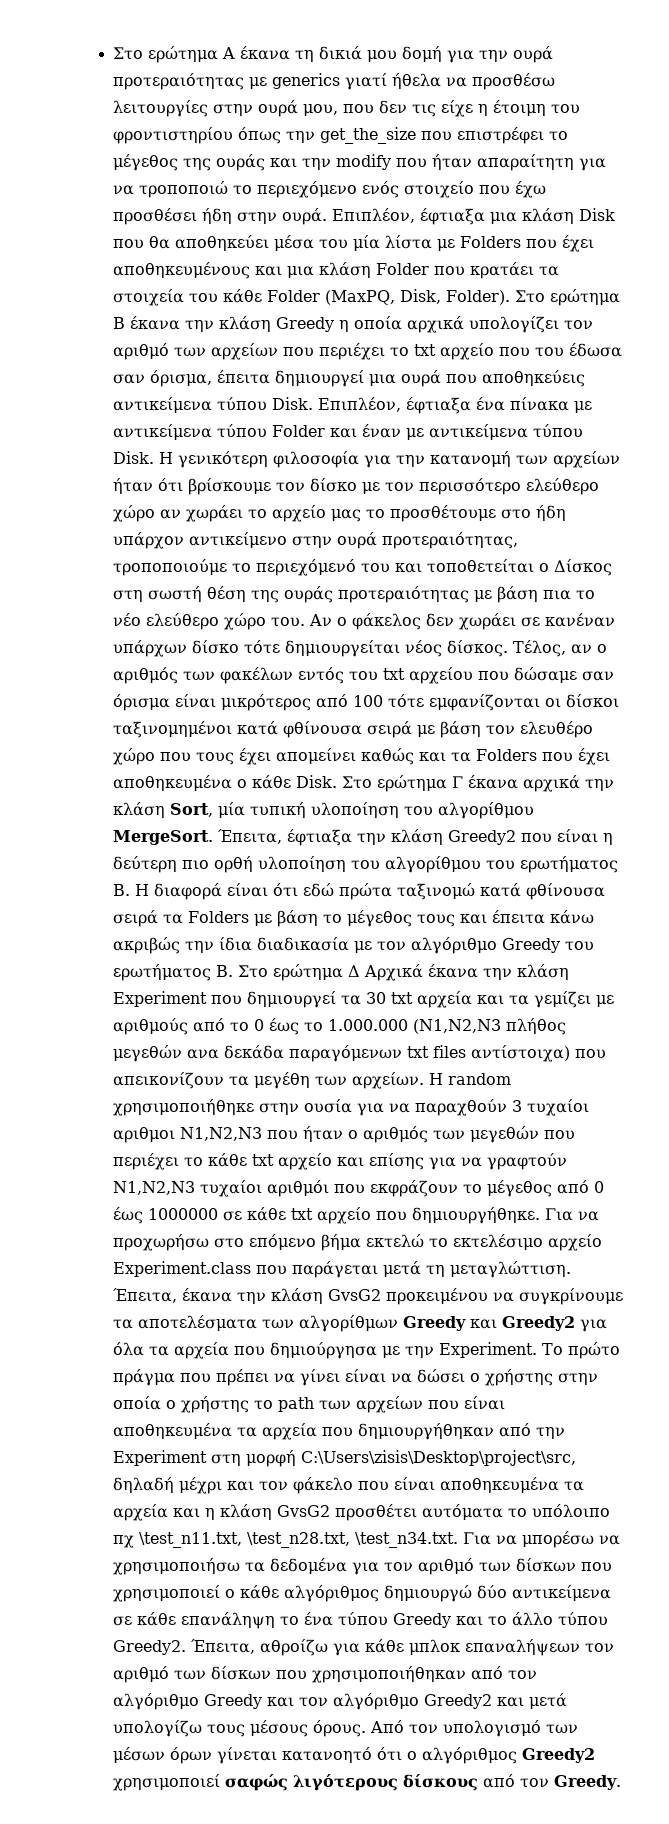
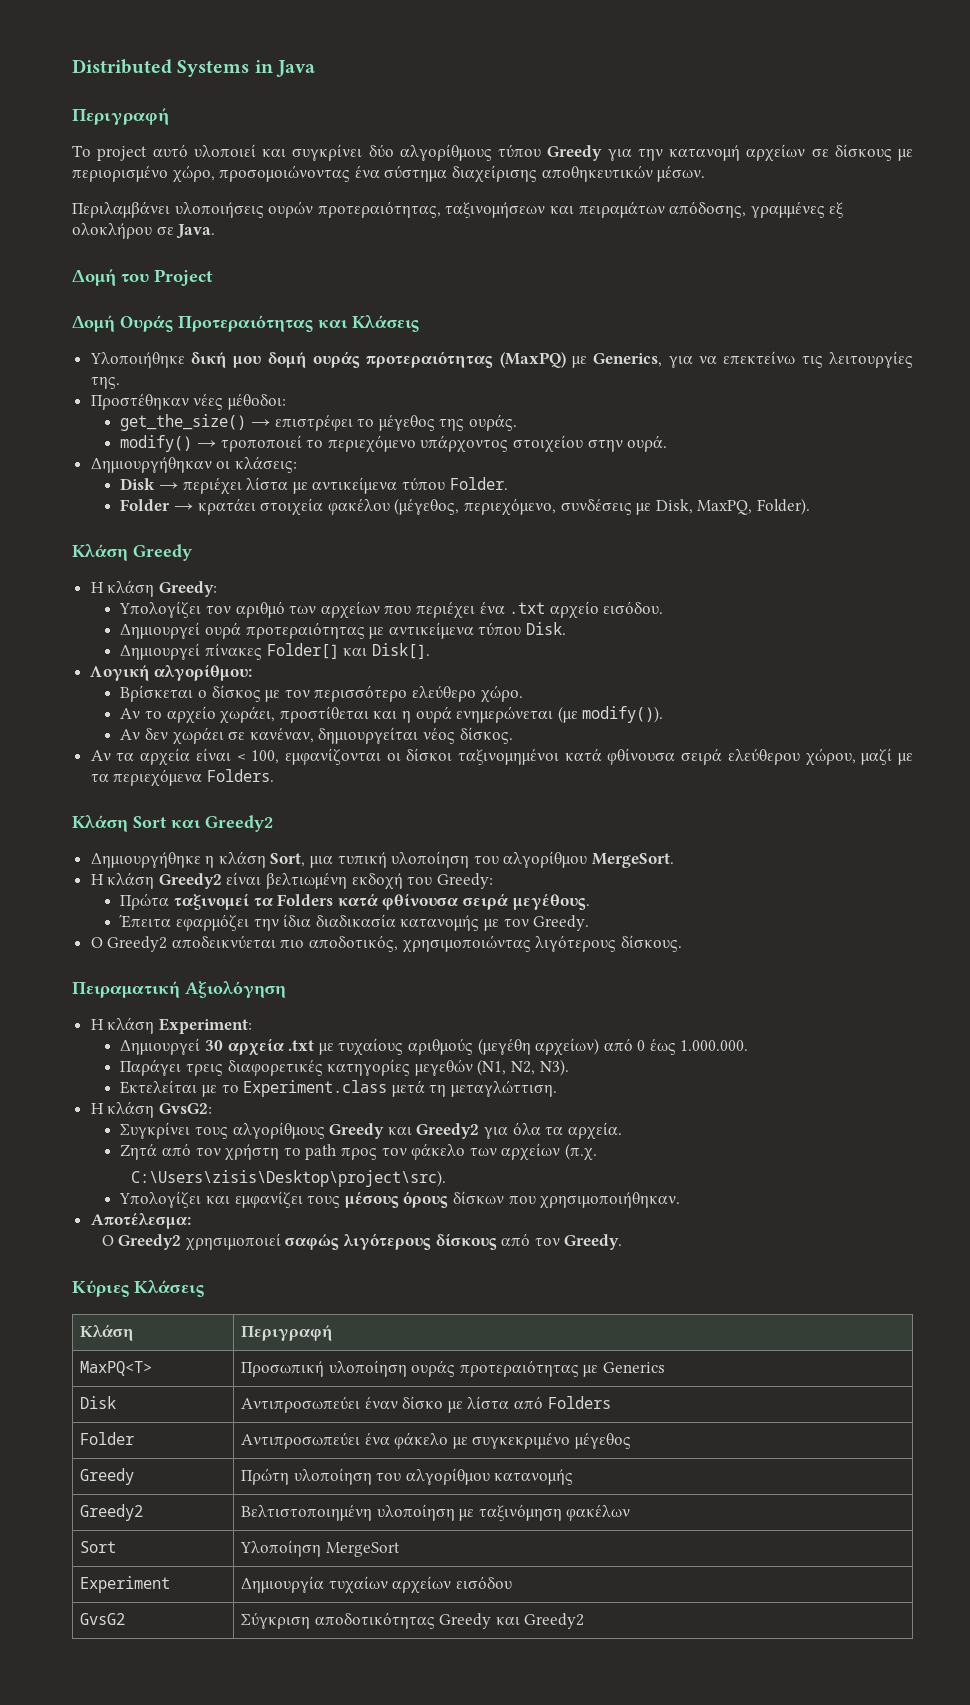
[113,46,554,63] [113,73,556,90] [113,100,581,117] [113,127,569,144] [113,154,607,171] [113,181,547,198] [113,208,616,225] [113,235,595,252] [113,262,560,279] [113,289,621,306] [113,316,560,333] Στο ερώτημα Α έκανα τη δικιά μου δομή για την ουρά προτεραιότητας με generics γιατί ήθελα να προσθέσω λειτουργίες στην ουρά μου, που δεν τις είχε η έτοιμη του φροντιστηρίου όπως την get_the_size που επιστρέφει το μέγεθος της ουράς και την modify που ήταν απαραίτητη για να τροποποιώ το περιεχόμενο ενός στοιχείο που έχω προσθέσει ήδη στην ουρά. Επιπλέον, έφτιαξα μια κλάση Disk που θα αποθηκεύει μέσα του μία λίστα με Folders που έχει αποθηκευμένους και μια κλάση Folder που κρατάει τα στοιχεία του κάθε Folder (MaxPQ, Disk, Folder). Στο ερώτημα Β έκανα την κλάση Greedy η οποία αρχικά υπολογίζει -> [72,59,315,77] [72,108,169,125] [72,144,913,162] [72,165,706,183] [72,201,844,218] [72,223,216,239] [72,269,213,286] [72,315,419,332] [89,351,913,368] [90,377,120,389] [90,393,286,410] [120,414,517,431] [120,435,668,453] [90,456,297,473] [120,477,508,495] [120,498,810,516] [72,544,192,561] [90,580,217,597] [119,601,202,618] Distributed Systems in Java // Περιγραφή // Το project αυτό υλοποιεί και συγκρίνει δύο αλγορίθμους τύπου Greedy για την κατανομή αρχείων σε δίσκους με περιορισμένο χώρο, προσομοιώνοντας ένα σύστημα διαχείρισης αποθηκευτικών μέσων. // Περιλαμβάνει υλοποιήσεις ουρών προτεραιότητας, ταξινομήσεων και πειραμάτων απόδοσης, γραμμένες εξ ολοκλήρου σε Java. // Δομή του Project // Δομή Ουράς Προτεραιότητας και Κλάσεις // Υλοποιήθηκε δική μου δομή ουράς προτεραιότητας (MaxPQ) με Generics, για να επεκτείνω τις λειτουργίες της. // Προστέθηκαν νέες μέθοδοι: // get_the_size() → επιστρέφει το μέγεθος της ουράς. // modify() → τροποποιεί το περιεχόμενο υπάρχοντος στοιχείου στην ουρά. // Δημιουργήθηκαν οι κλάσεις: // Disk → περιέχει λίστα με αντικείμενα τύπου Folder. // Folder → κρατάει στοιχεία φακέλου (μέγεθος, περιεχόμενο, συνδέσεις με Disk, MaxPQ, Folder). // Κλάση Greedy // Η κλάση Greedy: // Υπολογίζει
[390,343,623,360] [113,370,586,387] [113,397,593,414] [113,424,584,440] [113,451,621,468] [113,478,600,495] [113,505,567,522] [113,532,519,549] [113,559,613,576] [113,586,596,603] [113,613,616,630] [113,640,608,657] [113,667,615,684] [113,694,425,711] το txt αρχείο που του έδωσα σαν όρισμα, έπειτα δημιουργεί μια ουρά που αποθηκεύεις αντικείμενα τύπου Disk. Επιπλέον, έφτιαξα ένα πίνακα με αντικείμενα τύπου Folder και έναν με αντικείμενα τύπου Disk. Η γενικότερη φιλοσοφία για την κατανομή των αρχείων ήταν ότι βρίσκουμε τον δίσκο με τον περισσότερο ελεύθερο χώρο αν χωράει το αρχείο μας το προσθέτουμε στο ήδη υπάρχον αντικείμενο στην ουρά προτεραιότητας, τροποποιούμε το περιεχόμενό του και τοποθετείται ο Δίσκος στη σωστή θέση της ουράς προτεραιότητας με βάση πια το νέο ελεύθερο χώρο του. Αν ο φάκελος δεν χωράει σε κανέναν υπάρχων δίσκο τότε δημιουργείται νέος δίσκος. Τέλος, αν ο αριθμός των φακέλων εντός του txt αρχείου που δώσαμε σαν όρισμα είναι μικρότερος από 100 τότε -> [479,601,664,619] [120,622,566,639] [120,643,430,660] [88,664,253,681] [120,685,523,703] [120,706,664,724] [120,727,513,745] [90,748,280,766] ένα .txt αρχείο εισόδου. // Δημιουργεί ουρά προτεραιότητας με αντικείμενα τύπου Disk. // Δημιουργεί πίνακες Folder[] και Disk[]. // Λογική αλγορίθμου: // Βρίσκεται ο δίσκος με τον περισσότερο ελεύθερο χώρο. // Αν το αρχείο χωράει, προστίθεται και η ουρά ενημερώνεται (με modify()). // Αν δεν χωράει σε κανέναν, δημιουργείται νέος δίσκος. // Αν τα αρχεία είναι < 100,
[417,721,594,738] [113,748,611,765] [113,775,615,792] με βάση τον ελευθέρο χώρο που τους έχει απομείνει καθώς και τα Folders που έχει αποθηκευμένα ο κάθε Disk. Στο ερώτημα Γ έκανα αρχικά την -> [727,748,913,766] [90,769,274,787] [72,815,273,832] [90,852,215,868] ελεύθερου χώρου, μαζί με τα περιεχόμενα Folders. // Κλάση Sort και Greedy2 // Δημιουργήθηκε η
[218,802,246,818] μία -> [310,855,334,868] μια
[218,829,614,846] [113,856,619,873] [113,883,606,900] [113,910,595,927] [113,937,181,954] Έπειτα, έφτιαξα την κλάση Greedy2 που είναι η δεύτερη πιο ορθή υλοποίηση του αλγορίθμου του ερωτήματος Β. Η διαφορά είναι ότι εδώ πρώτα ταξινομώ κατά φθίνουσα σειρά τα Folders με βάση το μέγεθος τους και έπειτα κάνω ακριβώς -> [90,872,493,890] [120,893,590,910] [119,914,249,931] // Η κλάση Greedy2 είναι βελτιωμένη εκδοχή του Greedy: // Πρώτα ταξινομεί τα Folders κατά φθίνουσα σειρά μεγέθους. // Έπειτα εφαρμόζει
[354,937,595,954] [113,964,570,981] [113,991,615,1008] [113,1018,567,1035] [113,1045,607,1062] [113,1072,512,1089] [113,1099,590,1116] [113,1126,576,1143] [113,1153,568,1170] [113,1180,605,1197] [113,1207,600,1224] [113,1234,603,1251] [113,1261,572,1278] [113,1288,624,1305] [113,1315,399,1332] με τον αλγόριθμο Greedy του ερωτήματος Β. Στο ερώτημα Δ Αρχικά έκανα την κλάση Experiment που δημιουργεί τα 30 txt αρχεία και τα γεμίζει με αριθμούς από το 0 έως το 1.000.000 (Ν1,Ν2,Ν3 πλήθος μεγεθών ανα δεκάδα παραγόμενων txt files αντίστοιχα) που απεικονίζουν τα μεγέθη των αρχείων. Η random χρησιμοποιήθηκε στην ουσία για να παραχθούν 3 τυχαίοι αριθμοι N1,N2,N3 που ήταν ο αριθμός των μεγεθών που περιέχει το κάθε txt αρχείο και επίσης για να γραφτούν N1,N2,N3 τυχαίοι αριθμόι που εκφράζουν το μέγεθος από 0 έως 1000000 σε κάθε txt αρχείο που δημιουργήθηκε. Για να προχωρήσω στο επόμενο βήμα εκτελώ το εκτελέσιμο αρχείο Experiment.class που παράγεται μετά τη μεταγλώττιση. Έπειτα, έκανα την κλάση GvsG2 προκειμένου να συγκρίνουμε τα αποτελέσματα των αλγορίθμων -> [400,915,590,931] [90,935,682,953] [72,981,286,998] [90,1017,252,1034] [120,1038,749,1056] [120,1059,569,1076] [120,1080,557,1097] [90,1101,212,1118] [120,1122,325,1139] κατανομής με τον Greedy. // Ο Greedy2 αποδεικνύεται πιο αποδοτικός, χρησιμοποιώντας λιγότερους δίσκους. // Πειραματική Αξιολόγηση // Η κλάση Experiment: // Δημιουργεί 30 αρχεία .txt με τυχαίους αριθμούς (μεγέθη αρχείων) από 0 έως 1.000.000. // Παράγει τρεις διαφορετικές κατηγορίες μεγεθών (Ν1, Ν2, Ν3). // Εκτελείται με το Experiment.class μετά τη μεταγλώττιση. // Η κλάση GvsG2: // Συγκρίνει τους αλγορίθμους
[174,1342,621,1359] [113,1369,599,1386] [113,1396,506,1413] [113,1423,566,1440] [113,1450,577,1467] [113,1477,585,1494] [113,1504,611,1521] [113,1531,621,1548] [113,1558,613,1575] [113,1585,612,1602] [113,1612,609,1629] [113,1639,615,1656] [113,1666,538,1683] [113,1693,568,1710] [113,1720,579,1737] [113,1747,518,1764] αρχεία που δημιούργησα με την Experiment. Το πρώτο πράγμα που πρέπει να γίνει είναι να δώσει ο χρήστης στην οποία ο χρήστης το path των αρχείων που είναι αποθηκευμένα τα αρχεία που δημιουργήθηκαν από την Experiment στη μορφή C:\Users\zisis\Desktop\project\src, δηλαδή μέχρι και τον φάκελο που είναι αποθηκευμένα τα αρχεία και η κλάση GvsG2 προσθέτει αυτόματα το υπόλοιπο πχ \test_n11.txt, \test_n28.txt, \test_n34.txt. Για να μπορέσω να χρησιμοποιήσω τα δεδομένα για τον αριθμό των δίσκων που χρησιμοποιεί ο κάθε αλγόριθμος δημιουργώ δύο αντικείμενα σε κάθε επανάληψη το ένα τύπου Greedy και το άλλο τύπου Greedy2. Έπειτα, αθροίζω για κάθε μπλοκ επαναλήψεων τον αριθμό των δίσκων που χρησιμοποιήθηκαν από τον αλγόριθμο Greedy και τον αλγόριθμο Greedy2 και μετά υπολογίζω τους μέσους όρους. Από τον υπολογισμό των μέσων όρων γίνεται κατανοητό ότι ο αλγόριθμος -> [567,1122,622,1140] [120,1143,597,1161] [131,1170,447,1187] [119,1191,681,1209] [90,1213,191,1229] [101,1235,114,1246] αρχεία. // Ζητά από τον χρήστη το path προς τον φάκελο των αρχείων (π.χ. // C:\Users\zisis\Desktop\project\src). // Υπολογίζει και εμφανίζει τους μέσους όρους δίσκων που χρησιμοποιήθηκαν. // Αποτέλεσμα: // Ο
(622, 1782) none -> [72,1280,204,1297] [79,1324,134,1341] [240,1325,333,1341] [79,1361,152,1376] [240,1360,665,1377] [79,1396,116,1409] [240,1396,611,1413] [79,1432,134,1445] [240,1432,631,1449] [79,1468,134,1485] [240,1468,574,1485] [79,1504,143,1521] [240,1504,631,1521] [79,1541,116,1553] [239,1540,400,1557] [79,1576,170,1593] [240,1576,512,1594] [79,1613,125,1625] [240,1612,585,1629] // Κύριες Κλάσεις // Κλάση | Περιγραφή // MaxPQ<T> | Προσωπική υλοποίηση ουράς προτεραιότητας με Generics // Disk | Αντιπροσωπεύει έναν δίσκο με λίστα από Folders // Folder | Αντιπροσωπεύει ένα φάκελο με συγκεκριμένο μέγεθος // Greedy | Πρώτη υλοποίηση του αλγορίθμου κατανομής // Greedy2 | Βελτιστοποιημένη υλοποίηση με ταξινόμηση φακέλων // Sort | Υλοποίηση MergeSort // Experiment | Δημιουργία τυχαίων αρχείων εισόδου // GvsG2 | Σύγκριση αποδοτικότητας Greedy και Greedy2

